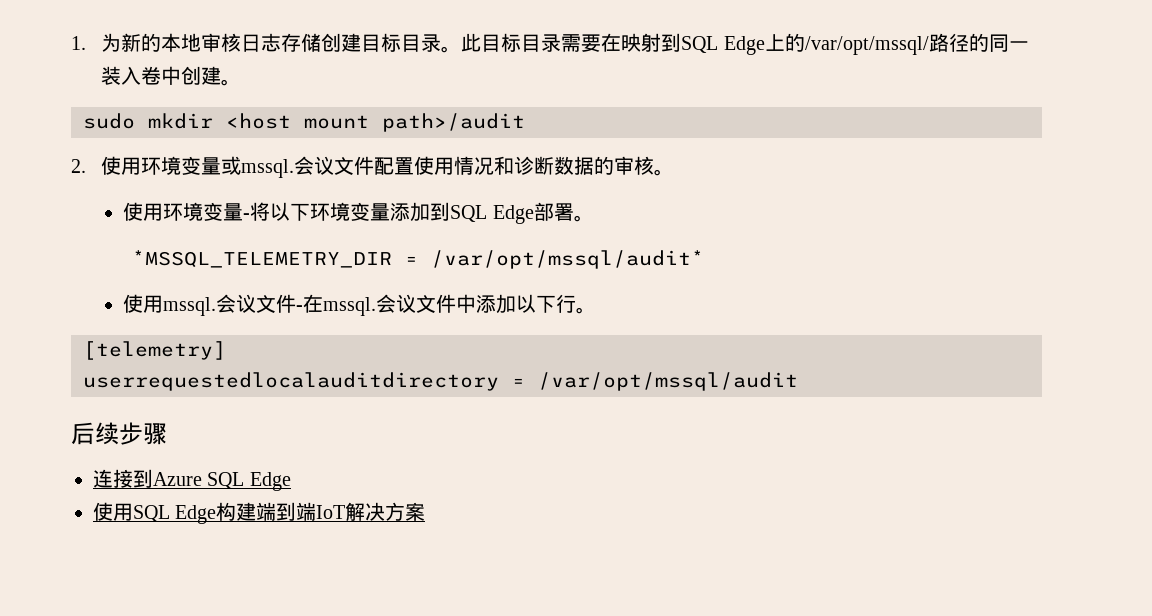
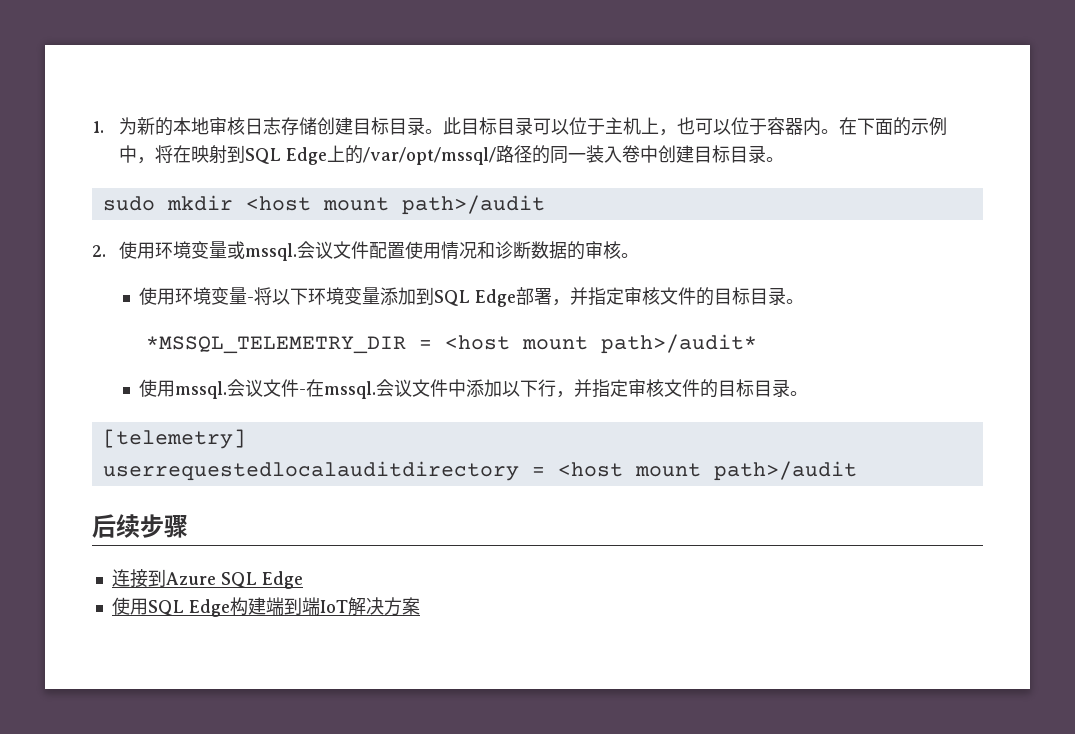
[561,34,602,52] 需要 -> [533,117,948,136] [119,145,174,164] 可以位于主机上，也可以位于容器内。在下面的示例中，将
(222, 75) none -> [694,145,767,163] 目标目录
(574, 212) none -> [551,287,786,306] ，并指定审核文件的目标目录
[430,250,704,269] /var/opt/mssql/audit* -> [445,334,758,354] <host mount path>/audit*
(577, 303) none -> [555,379,790,398] ，并指定审核文件的目标目录
[538,372,798,391] /var/opt/mssql/audit -> [557,461,857,481] <host mount path>/audit

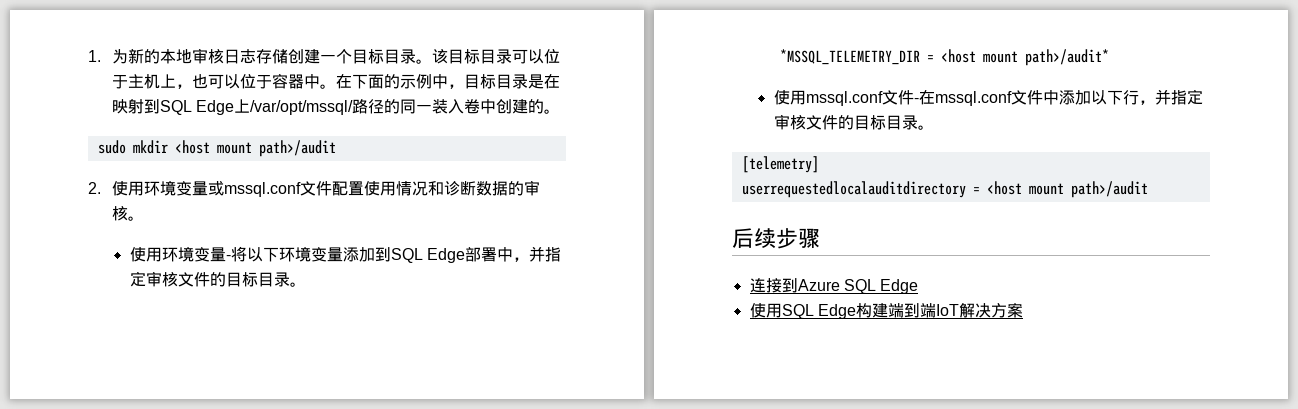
[353,117,462,135] 目标目录。此 -> [320,49,449,64] 一个目标目录。该
[803,117,822,136] 内 -> [304,74,321,89] 中
[155,145,174,163] 将 -> [464,74,545,89] 目标目录是
[345,145,364,164] 的 -> (251, 106) none
[694,145,767,163] 目标目录 -> [528,99,545,114] 的
[245,241,334,261] mssql.会议 -> [224,182,302,197] mssql.conf
(552, 296) none -> [496,247,513,262] 中
[174,379,263,399] mssql.会议 -> [805,91,883,106] mssql.conf
[323,379,412,399] mssql.会议 -> [934,91,1012,106] mssql.conf

